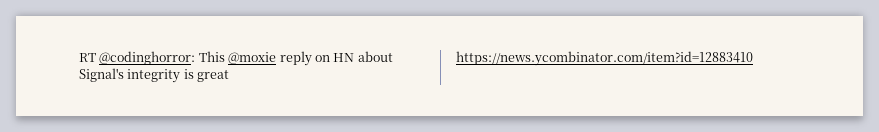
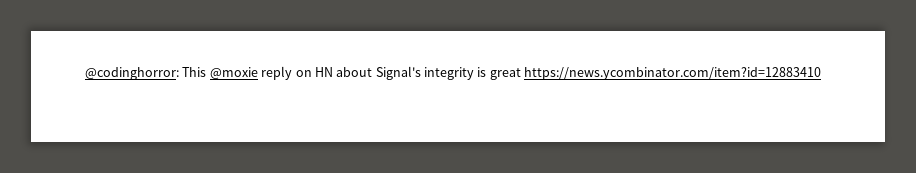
[79,53,96,62] RT -> (85, 73) none

